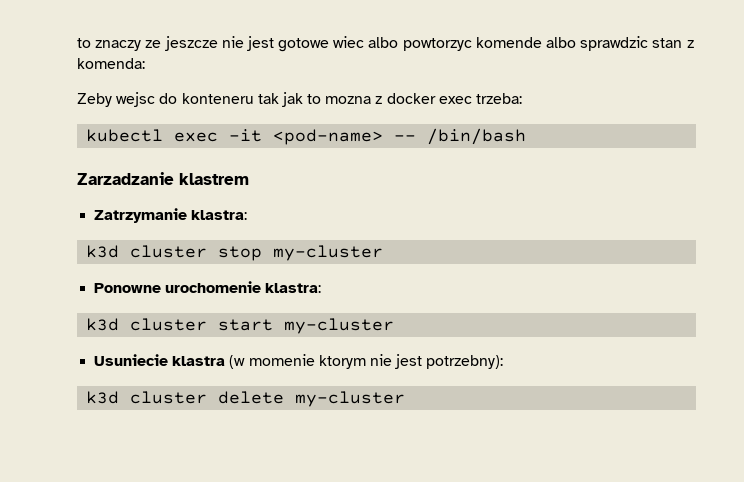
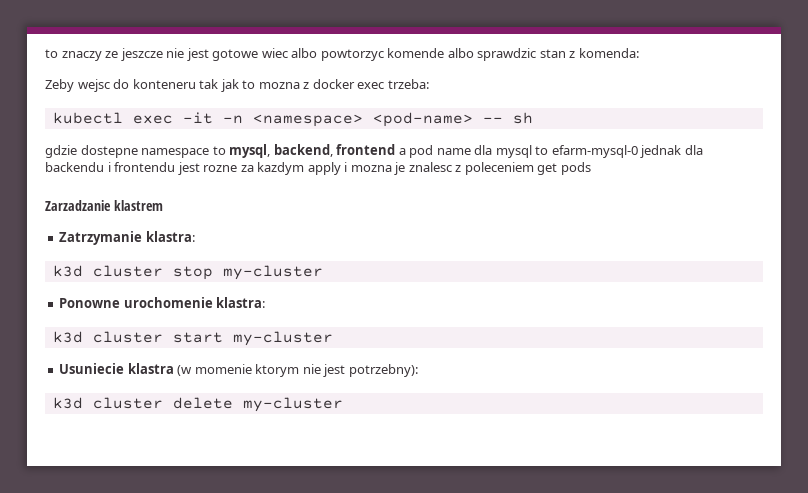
[273,128,527,145] <pod-name> -- /bin/bash -> [222,112,533,127] [45,144,703,158] [45,162,591,175] -n <namespace> <pod-name> -- sh // gdzie dostepne namespace to mysql, backend, frontend a pod name dla mysql to efarm-mysql-0 jednak dla backendu i frontendu jest rozne za kazdym apply i mozna je znalesc z poleceniem get pods

